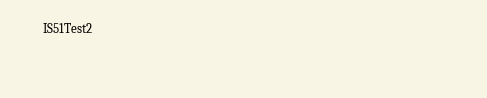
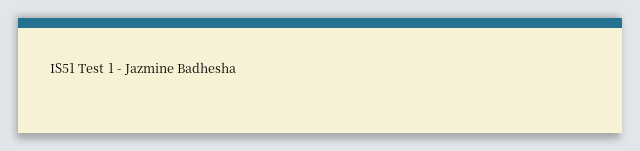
[43,23,92,33] IS51Test2 -> [50,62,236,75] IS51 Test 1 - Jazmine Badhesha

